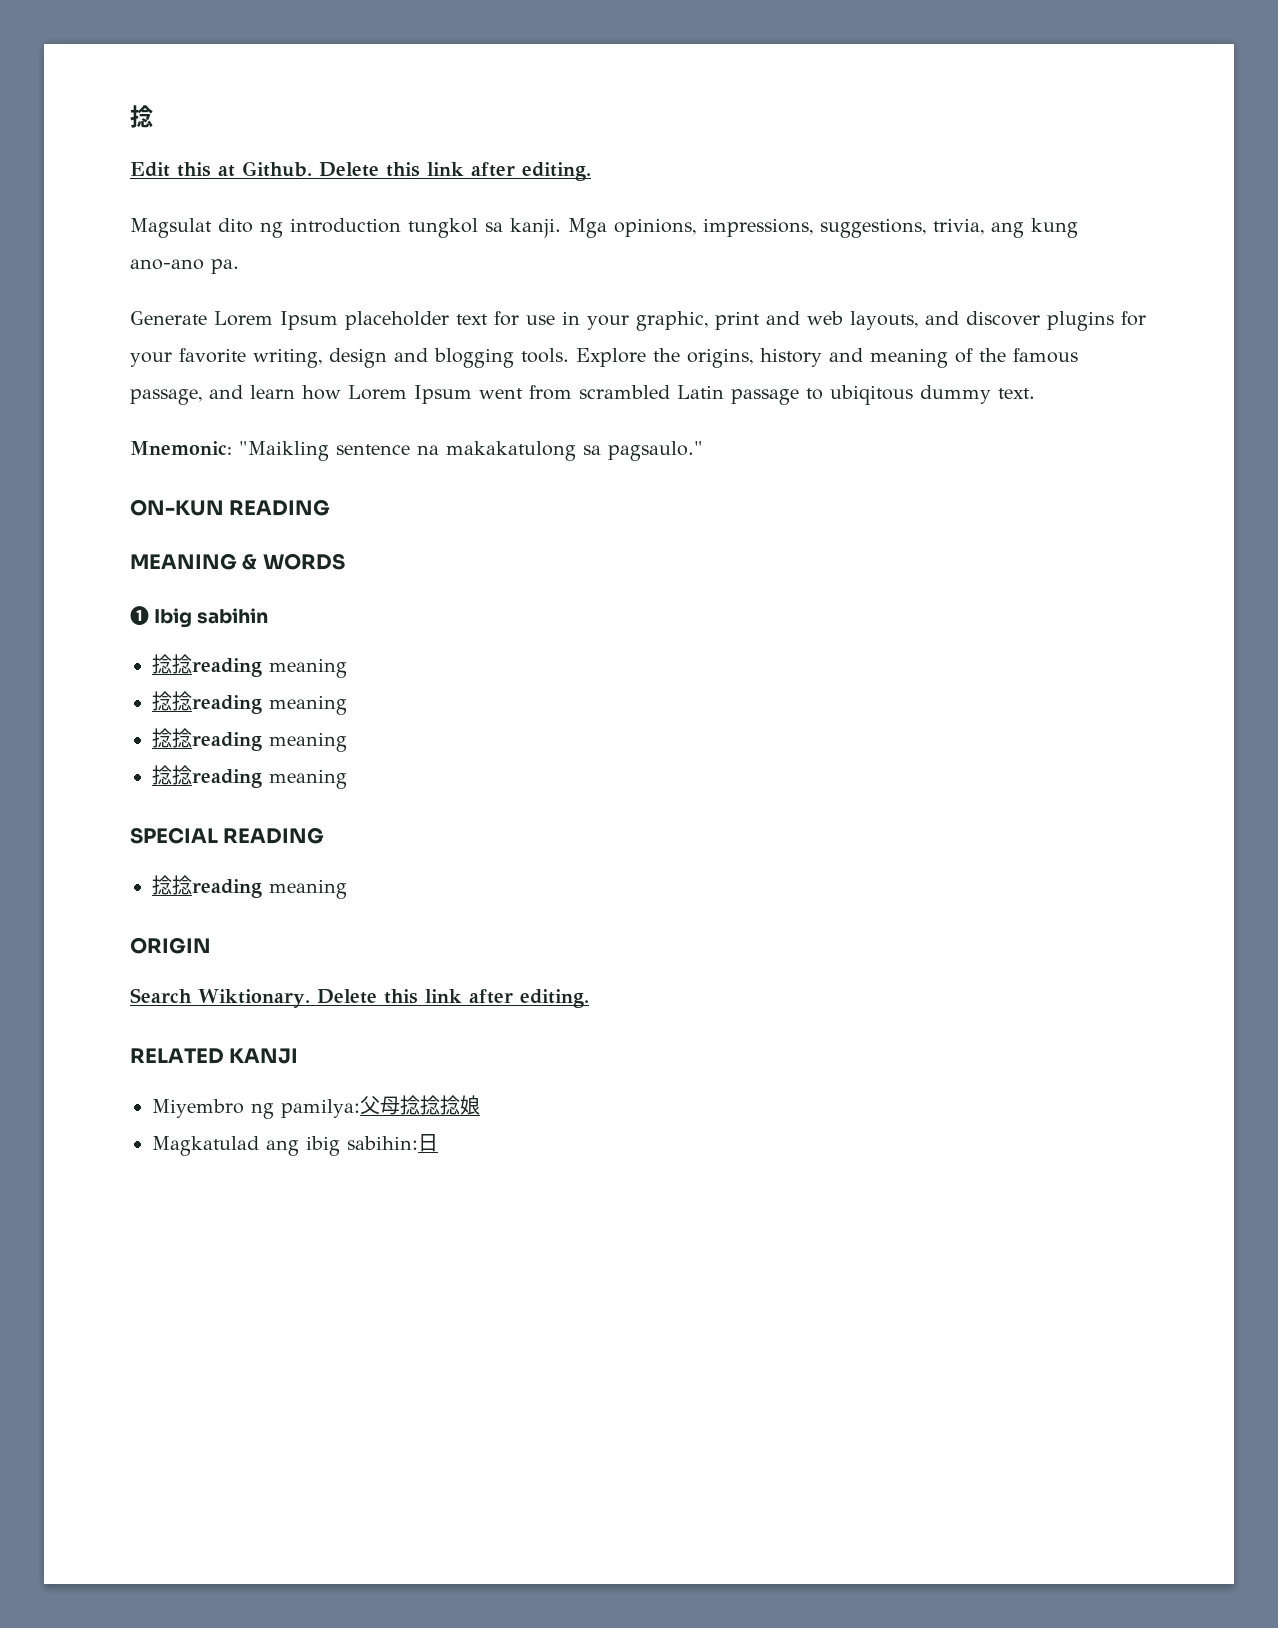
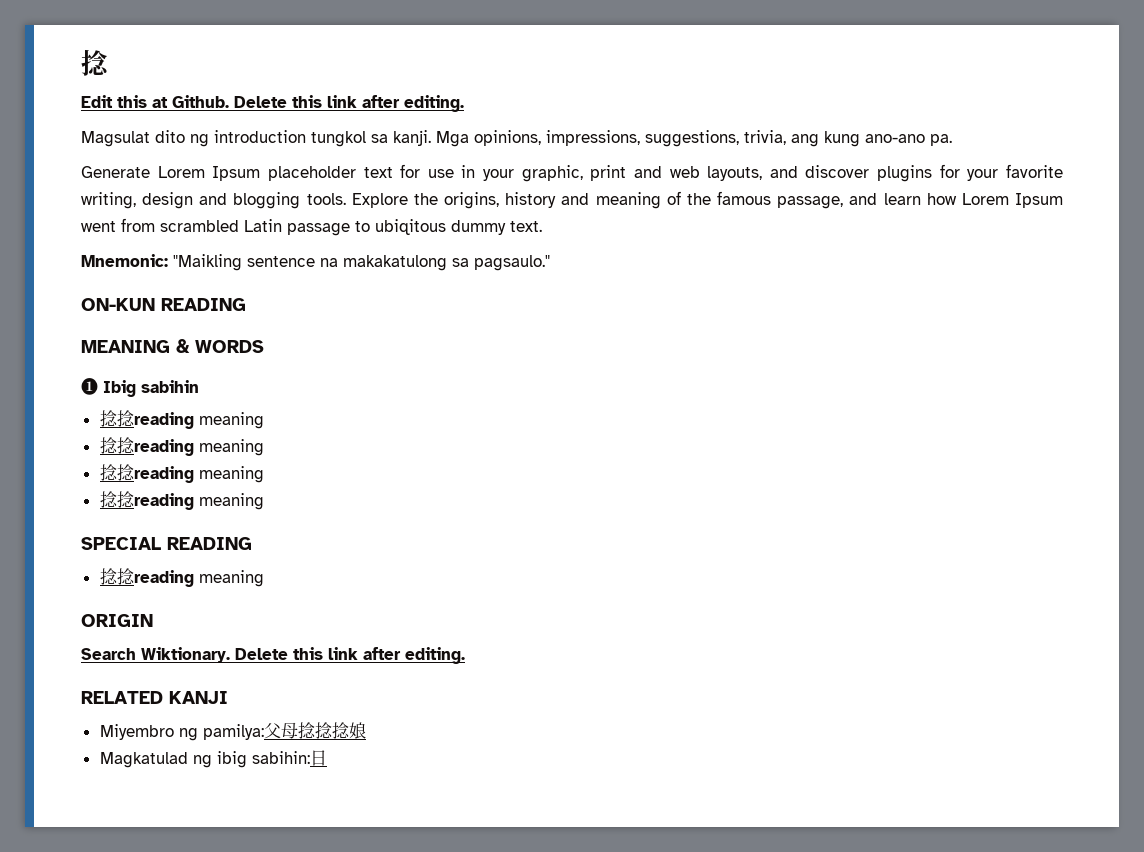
[266,1140,299,1156] ang -> [192,755,212,768] ng

